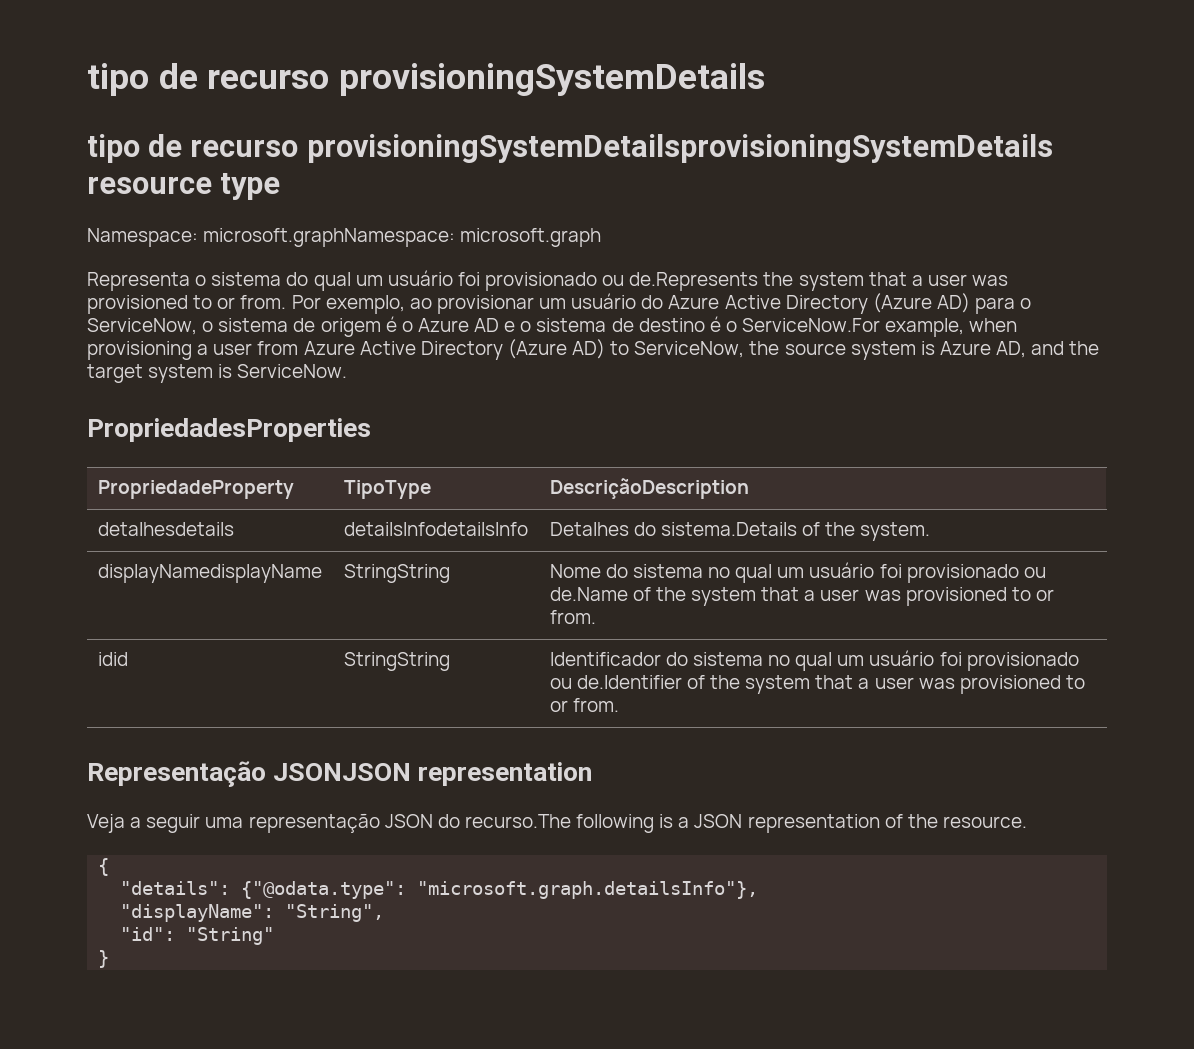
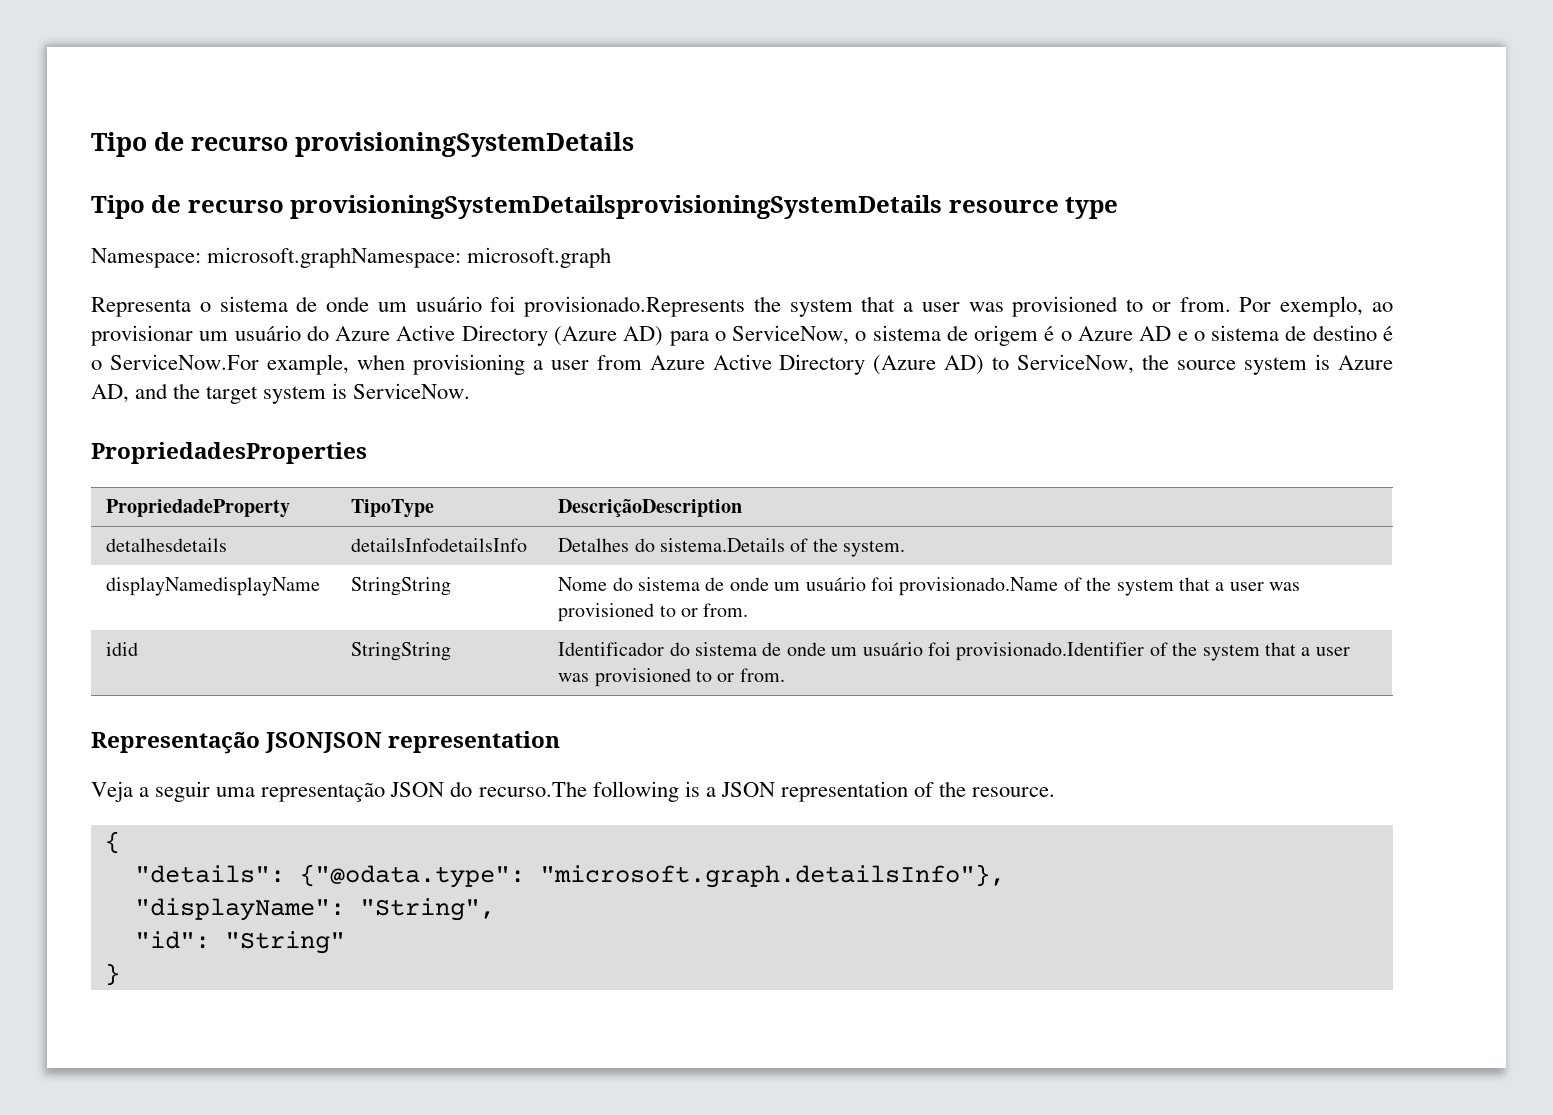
[87,63,149,96] tipo -> [91,132,147,157] Tipo
[87,134,140,163] tipo -> [91,195,145,219] Tipo
[286,270,759,291] do qual um usuário foi provisionado ou de.Represents -> [296,296,746,317] de onde um usuário foi provisionado.Represents
[708,562,1046,583] [549,587,628,601] no qual um usuário foi provisionado ou de.Name -> [705,577,1059,596] de onde um usuário foi provisionado.Name
[768,650,1079,671] [549,675,682,689] no qual um usuário foi provisionado ou de.Identifier -> [762,642,1145,661] de onde um usuário foi provisionado.Identifier

